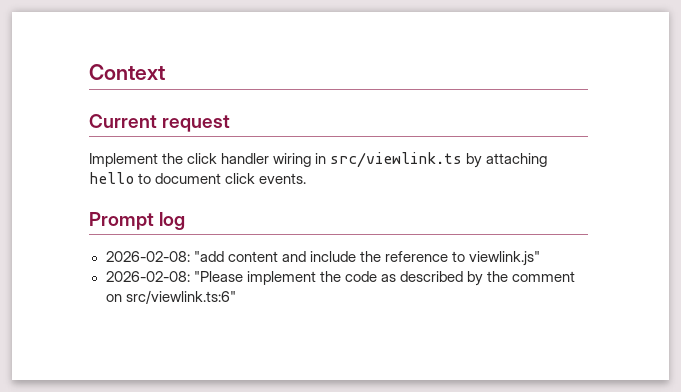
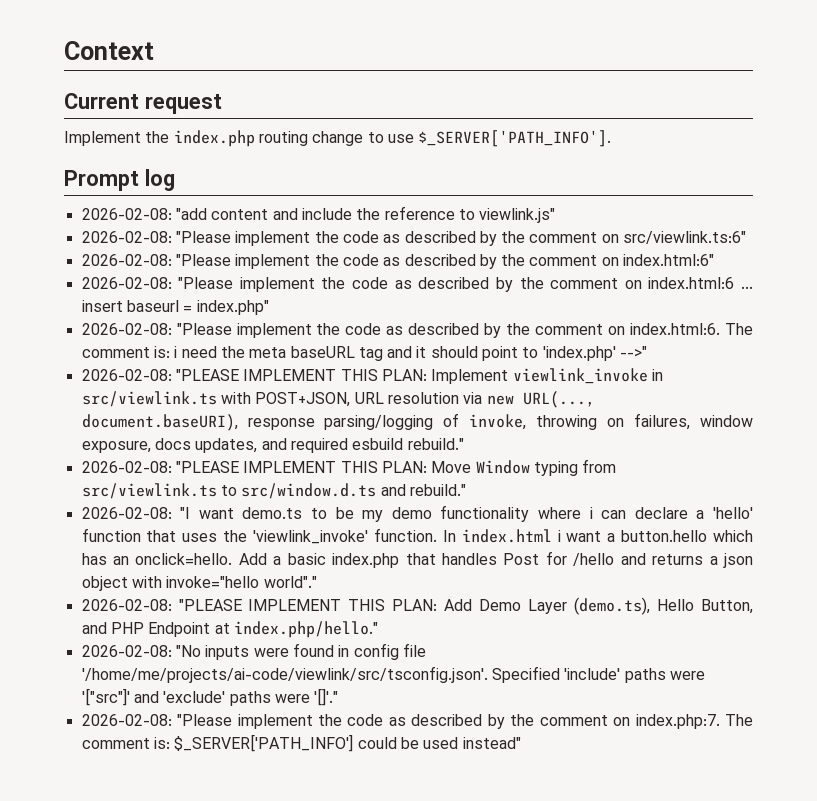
[187,152,548,168] [89,172,307,184] click handler wiring in src/viewlink.ts by attaching hello to document click events. -> [173,130,612,147] index.php routing change to use $_SERVER['PATH_INFO'].
(236, 297) none -> [81,254,715,269] [81,277,754,292] [81,300,269,315] [81,323,754,338] [81,346,648,361] [81,368,663,384] [81,391,595,408] [81,413,753,431] [81,438,464,453] [81,459,617,476] [81,483,466,499] [81,505,754,522] [81,528,754,544] [81,551,753,568] [81,576,317,591] [81,597,754,615] [81,621,378,638] [81,643,426,660] [81,666,705,683] [81,688,339,706] [81,714,754,729] [81,734,521,752] // 2026-02-08: "Please implement the code as described by the comment on index.html:6" // 2026-02-08: "Please implement the code as described by the comment on index.html:6 ... insert baseurl = index.php" // 2026-02-08: "Please implement the code as described by the comment on index.html:6. The comment is: i need the meta baseURL tag and it should point to 'index.php' -->" // 2026-02-08: "PLEASE IMPLEMENT THIS PLAN: Implement viewlink_invoke in src/viewlink.ts with POST+JSON, URL resolution via new URL(..., document.baseURI), response parsing/logging of invoke, throwing on failures, window exposure, docs updates, and required esbuild rebuild." // 2026-02-08: "PLEASE IMPLEMENT THIS PLAN: Move Window typing from src/viewlink.ts to src/window.d.ts and rebuild." // 2026-02-08: "I want demo.ts to be my demo functionality where i can declare a 'hello' function that uses the 'viewlink_invoke' function. In index.html i want a button.hello which has an onclick=hello. Add a basic index.php that handles Post for /hello and returns a json object with invoke="hello world"." // 2026-02-08: "PLEASE IMPLEMENT THIS PLAN: Add Demo Layer (demo.ts), Hello Button, and PHP Endpoint at index.php/hello." // 2026-02-08: "No inputs were found in config file '/home/me/projects/ai-code/viewlink/src/tsconfig.json'. Specified 'include' paths were '["src"]' and 'exclude' paths were '[]'." // 2026-02-08: "Please implement the code as described by the comment on index.php:7. The comment is: $_SERVER['PATH_INFO'] could be used instead"

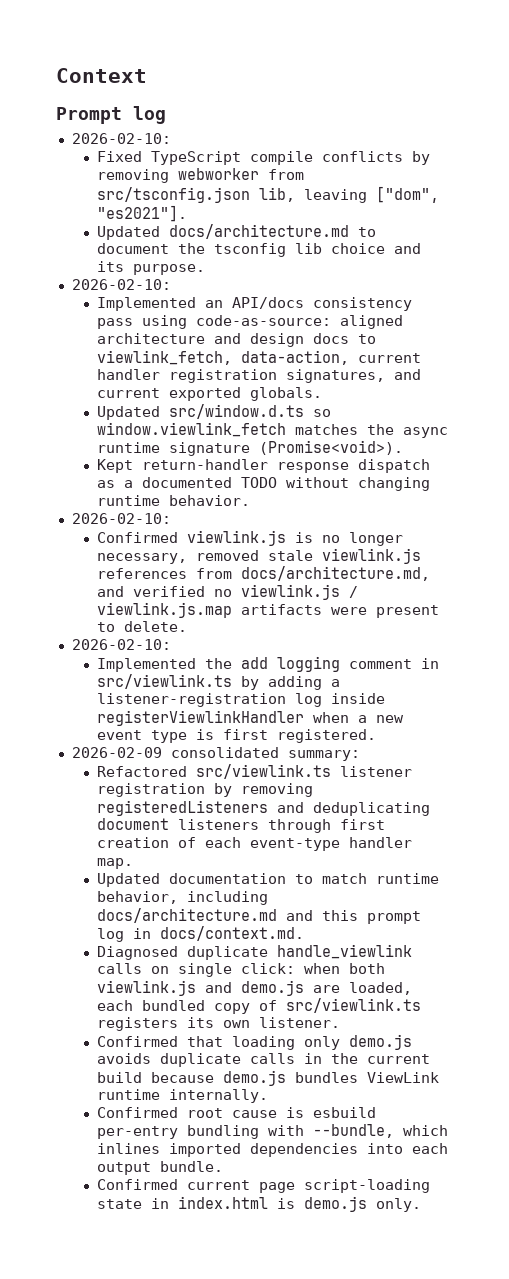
[64,93,222,114] [64,130,612,147] [64,169,175,191] [81,206,556,223] [81,231,747,246] [81,254,715,269] [81,277,754,292] [81,300,269,315] [81,323,754,338] [81,346,648,361] [81,368,663,384] [81,391,595,408] [81,413,753,431] [81,438,464,453] [81,459,617,476] [81,483,466,499] [81,505,754,522] [81,528,754,544] [81,551,753,568] [81,576,317,591] [81,597,754,615] [81,621,378,638] [81,643,426,660] [81,666,705,683] [81,688,339,706] [81,714,754,729] [81,734,521,752] Current request // Implement the index.php routing change to use $_SERVER['PATH_INFO']. // Prompt log // 2026-02-08: "add content and include the reference to viewlink.js" // 2026-02-08: "Please implement the code as described by the comment on src/viewlink.ts:6" // 2026-02-08: "Please implement the code as described by the comment on index.html:6" // 2026-02-08: "Please implement the code as described by the comment on index.html:6 ... insert baseurl = index.php" // 2026-02-08: "Please implement the code as described by the comment on index.html:6. The comment is: i need the meta baseURL tag and it should point to 'index.php' -->" // 2026-02-08: "PLEASE IMPLEMENT THIS PLAN: Implement viewlink_invoke in src/viewlink.ts with POST+JSON, URL resolution via new URL(..., document.baseURI), response parsing/logging of invoke, throwing on failures, window exposure, docs updates, and required esbuild rebuild." // 2026-02-08: "PLEASE IMPLEMENT THIS PLAN: Move Window typing from src/viewlink.ts to src/window.d.ts and rebuild." // 2026-02-08: "I want demo.ts to be my demo functionality where i can declare a 'hello' function that uses the 'viewlink_invoke' function. In index.html i want a button.hello which has an onclick=hello. Add a basic index.php that handles Post for /hello and returns a json object with invoke="hello world"." // 2026-02-08: "PLEASE IMPLEMENT THIS PLAN: Add Demo Layer (demo.ts), Hello Button, and PHP Endpoint at index.php/hello." // 2026-02-08: "No inputs were found in config file '/home/me/projects/ai-code/viewlink/src/tsconfig.json'. Specified 'include' paths were '["src"]' and 'exclude' paths were '[]'." // 2026-02-08: "Please implement the code as described by the comment on index.php:7. The comment is: $_SERVER['PATH_INFO'] could be used instead" -> [56,106,166,124] [71,133,171,144] [96,151,430,165] [96,168,304,183] [96,186,439,203] [96,205,187,222] [96,224,376,240] [96,243,421,257] [96,261,205,275] [71,279,171,290] [96,297,412,311] [96,315,403,329] [96,333,376,347] [96,350,421,365] [96,369,421,383] [96,387,322,401] [96,404,331,420] [96,422,448,438] [96,440,403,456] [96,459,430,473] [96,477,430,491] [96,495,250,506] [71,513,171,524] [96,530,403,546] [96,548,421,564] [96,566,430,581] [96,584,358,600] [96,602,439,618] [96,621,187,632] [71,639,171,650] [96,656,439,672] [96,674,340,690] [96,693,385,707] [96,710,404,726] [96,729,376,743] [71,747,360,761] [96,764,412,779] [96,783,313,797] [96,800,430,816] [96,818,385,833] [96,837,412,851] [96,858,133,869] [96,873,439,887] [96,891,268,905] [96,908,421,924] [96,926,304,942] [96,944,412,960] [96,963,385,977] [96,980,412,996] [96,998,421,1014] [96,1017,340,1031] [96,1034,412,1050] [96,1053,430,1067] [96,1070,439,1086] [96,1089,268,1103] [96,1107,376,1118] [96,1124,448,1139] [96,1143,448,1157] [96,1161,223,1175] [96,1179,430,1193] [96,1196,421,1212] Prompt log // 2026-02-10: // Fixed TypeScript compile conflicts by removing webworker from src/tsconfig.json lib, leaving ["dom", "es2021"]. // Updated docs/architecture.md to document the tsconfig lib choice and its purpose. // 2026-02-10: // Implemented an API/docs consistency pass using code-as-source: aligned architecture and design docs to viewlink_fetch, data-action, current handler registration signatures, and current exported globals. // Updated src/window.d.ts so window.viewlink_fetch matches the async runtime signature (Promise<void>). // Kept return-handler response dispatch as a documented TODO without changing runtime behavior. // 2026-02-10: // Confirmed viewlink.js is no longer necessary, removed stale viewlink.js references from docs/architecture.md, and verified no viewlink.js / viewlink.js.map artifacts were present to delete. // 2026-02-10: // Implemented the add logging comment in src/viewlink.ts by adding a listener-registration log inside registerViewlinkHandler when a new event type is first registered. // 2026-02-09 consolidated summary: // Refactored src/viewlink.ts listener registration by removing registeredListeners and deduplicating document listeners through first creation of each event-type handler map. // Updated documentation to match runtime behavior, including docs/architecture.md and this prompt log in docs/context.md. // Diagnosed duplicate handle_viewlink calls on single click: when both viewlink.js and demo.js are loaded, each bundled copy of src/viewlink.ts registers its own listener. // Confirmed that loading only demo.js avoids duplicate calls in the current build because demo.js bundles ViewLink runtime internally. // Confirmed root cause is esbuild per-entry bundling with --bundle, which inlines imported dependencies into each output bundle. // Confirmed current page script-loading state in index.html is demo.js only.

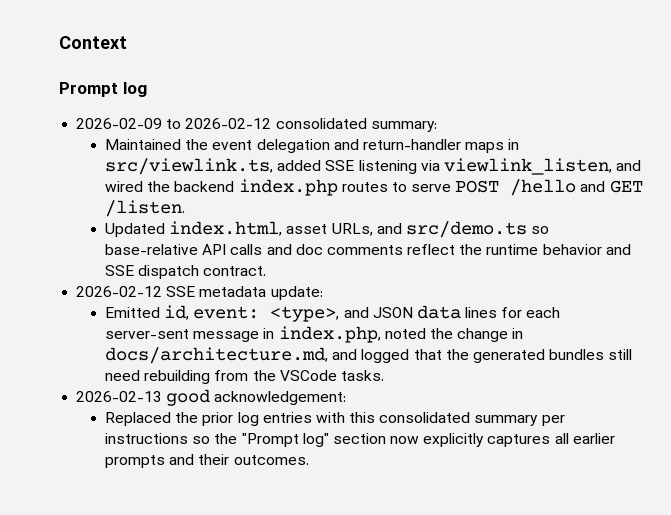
[71,133,171,144] [96,151,430,165] [96,168,304,183] [96,186,439,203] [96,205,187,222] [96,224,376,240] [96,243,421,257] [96,261,205,275] [71,279,171,290] [96,297,412,311] [96,315,403,329] [96,333,376,347] [96,350,421,365] [96,369,421,383] [96,387,322,401] [96,404,331,420] [96,422,448,438] [96,440,403,456] [96,459,430,473] [96,477,430,491] [96,495,250,506] [71,513,171,524] [96,530,403,546] [96,548,421,564] [96,566,430,581] [96,584,358,600] [96,602,439,618] [96,621,187,632] [71,639,171,650] [96,656,439,672] [96,674,340,690] [96,693,385,707] [96,710,404,726] [96,729,376,743] [71,747,360,761] [96,764,412,779] [96,783,313,797] [96,800,430,816] [96,818,385,833] [96,837,412,851] [96,858,133,869] [96,873,439,887] [96,891,268,905] [96,908,421,924] [96,926,304,942] [96,944,412,960] [96,963,385,977] [96,980,412,996] [96,998,421,1014] [96,1017,340,1031] [96,1034,412,1050] [96,1053,430,1067] [96,1070,439,1086] [96,1089,268,1103] [96,1107,376,1118] [96,1124,448,1139] [96,1143,448,1157] [96,1161,223,1175] [96,1179,430,1193] [96,1196,421,1212] 2026-02-10: // Fixed TypeScript compile conflicts by removing webworker from src/tsconfig.json lib, leaving ["dom", "es2021"]. // Updated docs/architecture.md to document the tsconfig lib choice and its purpose. // 2026-02-10: // Implemented an API/docs consistency pass using code-as-source: aligned architecture and design docs to viewlink_fetch, data-action, current handler registration signatures, and current exported globals. // Updated src/window.d.ts so window.viewlink_fetch matches the async runtime signature (Promise<void>). // Kept return-handler response dispatch as a documented TODO without changing runtime behavior. // 2026-02-10: // Confirmed viewlink.js is no longer necessary, removed stale viewlink.js references from docs/architecture.md, and verified no viewlink.js / viewlink.js.map artifacts were present to delete. // 2026-02-10: // Implemented the add logging comment in src/viewlink.ts by adding a listener-registration log inside registerViewlinkHandler when a new event type is first registered. // 2026-02-09 consolidated summary: // Refactored src/viewlink.ts listener registration by removing registeredListeners and deduplicating document listeners through first creation of each event-type handler map. // Updated documentation to match runtime behavior, including docs/architecture.md and this prompt log in docs/context.md. // Diagnosed duplicate handle_viewlink calls on single click: when both viewlink.js and demo.js are loaded, each bundled copy of src/viewlink.ts registers its own listener. // Confirmed that loading only demo.js avoids duplicate calls in the current build because demo.js bundles ViewLink runtime internally. // Confirmed root cause is esbuild per-entry bundling with --bundle, which inlines imported dependencies into each output bundle. // Confirmed current page script-loading state in index.html is demo.js only. -> [76,118,437,132] [104,139,520,153] [104,158,642,175] [104,179,643,196] [104,200,185,217] [104,221,550,238] [104,244,631,255] [104,265,267,279] [76,286,323,300] [104,305,561,322] [104,326,524,343] [104,347,633,364] [104,370,384,384] [76,389,347,406] [104,412,565,426] [104,433,615,447] [104,454,309,468] 2026-02-09 to 2026-02-12 consolidated summary: // Maintained the event delegation and return-handler maps in src/viewlink.ts, added SSE listening via viewlink_listen, and wired the backend index.php routes to serve POST /hello and GET /listen. // Updated index.html, asset URLs, and src/demo.ts so base-relative API calls and doc comments reflect the runtime behavior and SSE dispatch contract. // 2026-02-12 SSE metadata update: // Emitted id, event: <type>, and JSON data lines for each server-sent message in index.php, noted the change in docs/architecture.md, and logged that the generated bundles still need rebuilding from the VSCode tasks. // 2026-02-13 good acknowledgement: // Replaced the prior log entries with this consolidated summary per instructions so the "Prompt log" section now explicitly captures all earlier prompts and their outcomes.

